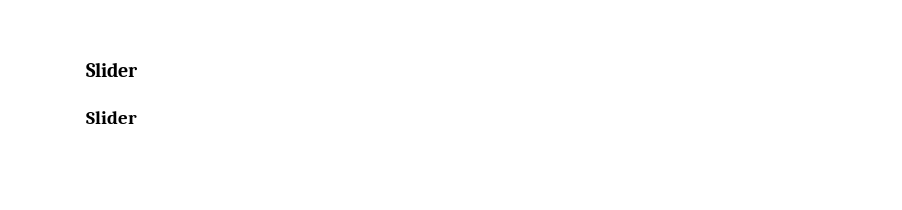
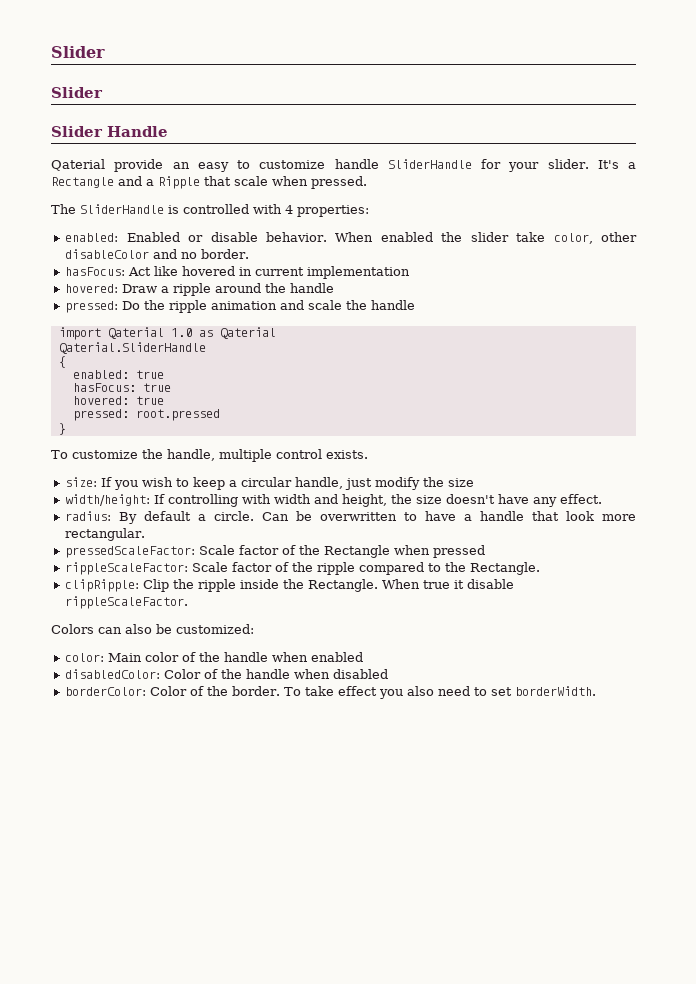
[86,62,138,77] [86,111,137,124] Slider // Slider -> [51,46,105,58] [51,87,103,98] [51,126,168,137] [51,159,636,172] [51,176,367,189] [51,204,369,217] [65,232,637,244] [65,249,250,259] [65,266,411,279] [65,283,335,296] [65,300,416,313] [58,327,276,340] [58,342,206,354] [58,356,66,368] [72,370,164,379] [72,383,171,392] [72,396,164,405] [72,409,220,421] [58,423,66,435] [51,449,368,462] [65,477,475,490] [65,494,603,507] [65,511,637,524] [65,528,146,541] [65,545,486,558] [65,562,541,575] [65,579,515,592] [65,596,189,609] [51,624,254,634] [65,652,364,662] [65,669,389,679] [65,686,597,699] Slider // Slider // Slider Handle // Qaterial provide an easy to customize handle SliderHandle for your slider. It's a Rectangle and a Ripple that scale when pressed. // The SliderHandle is controlled with 4 properties: // enabled: Enabled or disable behavior. When enabled the slider take color, other disableColor and no border. // hasFocus: Act like hovered in current implementation // hovered: Draw a ripple around the handle // pressed: Do the ripple animation and scale the handle // import Qaterial 1.0 as Qaterial // Qaterial.SliderHandle // { // enabled: true // hasFocus: true // hovered: true // pressed: root.pressed // } // To customize the handle, multiple control exists. // size: If you wish to keep a circular handle, just modify the size // width/height: If controlling with width and height, the size doesn't have any effect. // radius: By default a circle. Can be overwritten to have a handle that look more rectangular. // pressedScaleFactor: Scale factor of the Rectangle when pressed // rippleScaleFactor: Scale factor of the ripple compared to the Rectangle. // clipRipple: Clip the ripple inside the Rectangle. When true it disable rippleScaleFactor. // Colors can also be customized: // color: Main color of the handle when enabled // disabledColor: Color of the handle when disabled // borderColor: Color of the border. To take effect you also need to set borderWidth.

